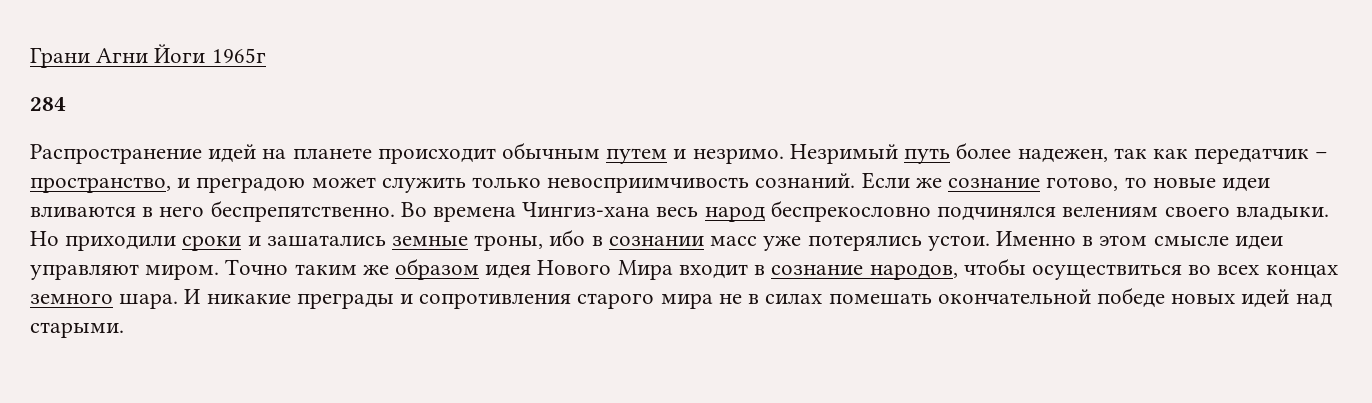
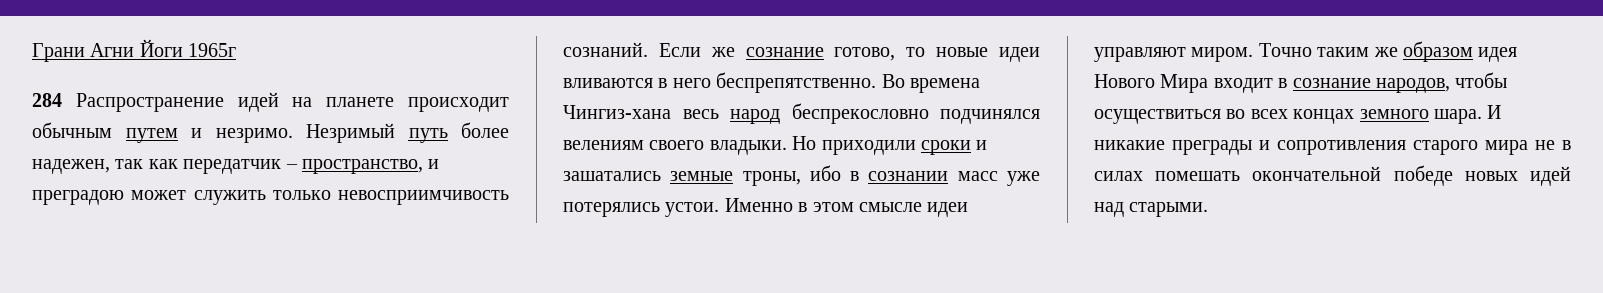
(66, 104) // -> (62, 100) none

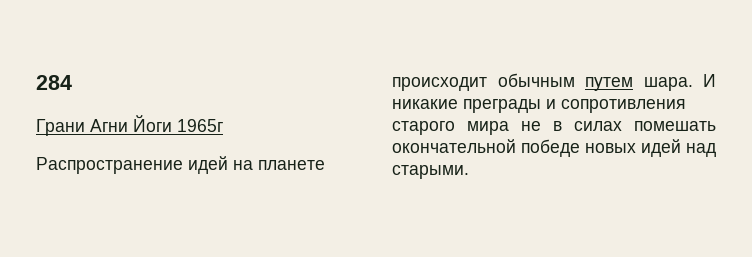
(32, 52) none -> [36,75,72,90] 284 //
[32,93,62,107] 284 -> (223, 125) none
[191,122,509,143] [32,159,440,174] [32,190,509,205] [563,42,1040,62] [563,72,980,93] [563,103,1040,124] [563,136,988,155] [563,165,1040,186] [563,198,969,217] [1094,41,1518,62] [1094,72,1508,93] [1094,109,1429,124] и незримо. Незримый путь более надежен, так как передатчик – пространство, и преградою может служить только невосприимчивость сознаний. Если же сознание готово, то новые идеи вливаются в него беспрепятственно. Во времена Чингиз-хана весь народ беспрекословно подчинялся велениям своего владыки. Но приходили сроки и зашатались земные троны, ибо в сознании масс уже потерялись устои. Именно в этом смысле идеи управляют миром. Точно таким же образом идея Нового Мира входит в сознание народов, чтобы осуществиться во всех концах земного -> (633, 84) none

